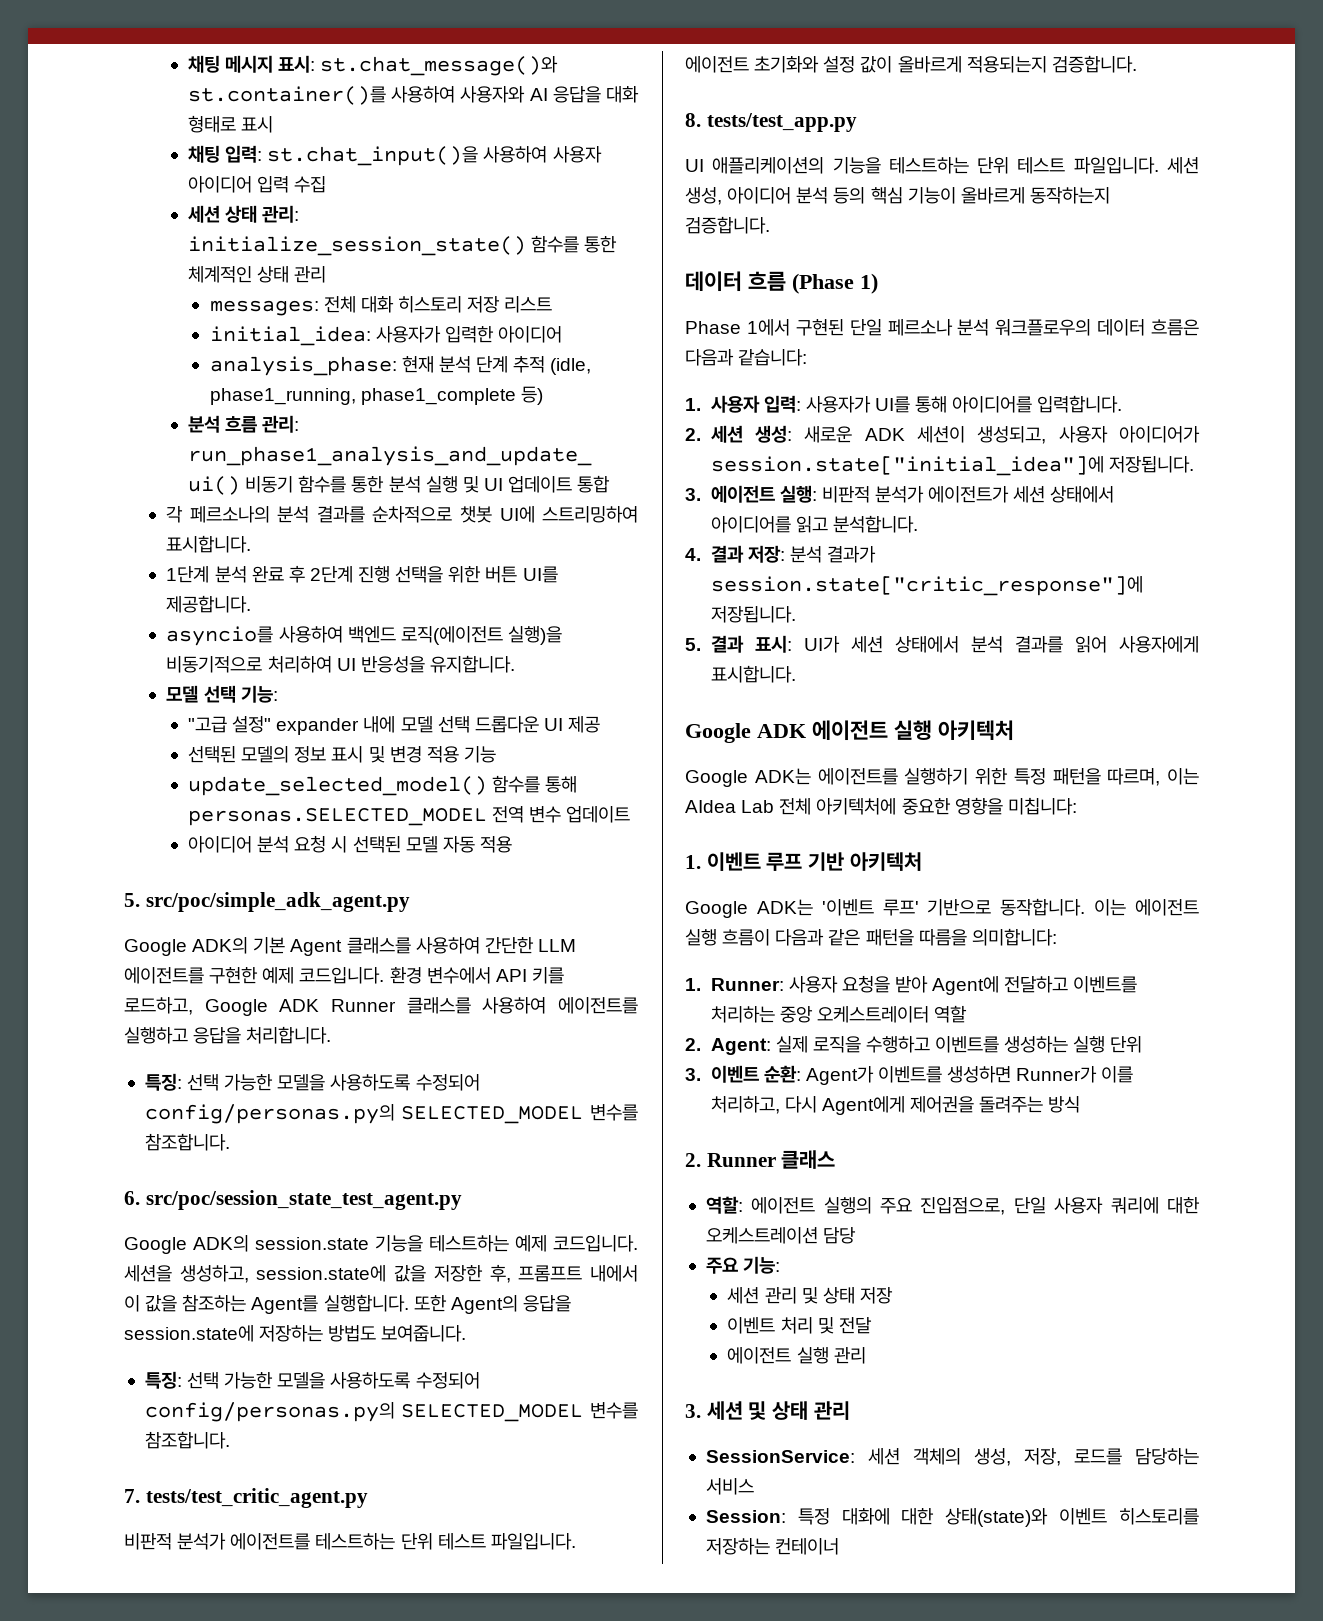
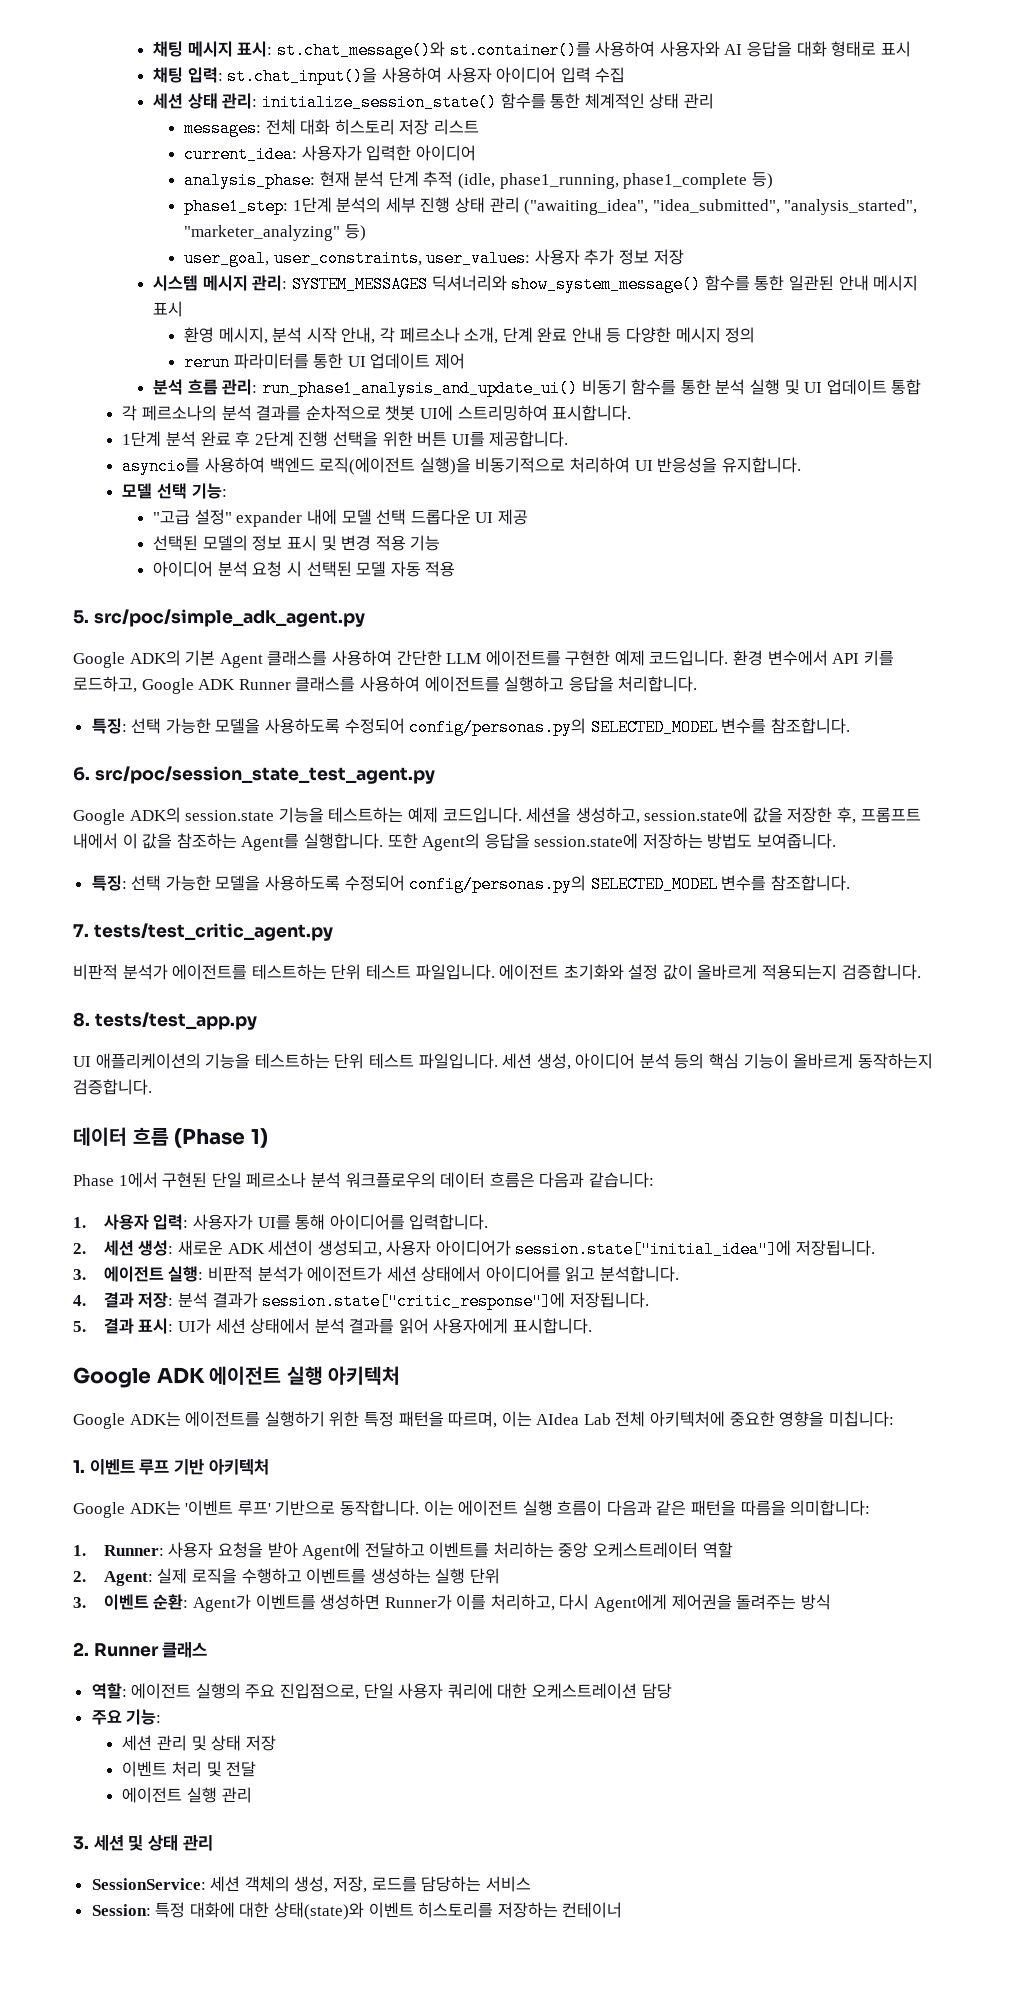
[209,326,371,346] initial_idea: -> [183,146,297,163] current_idea:
(543, 395) none -> [183,197,918,215] [183,224,366,241] [183,249,684,267] [153,275,919,293] [153,301,184,317] [183,327,756,344] [183,353,465,371] // phase1_step: 1단계 분석의 세부 진행 상태 관리 ("awaiting_idea", "idea_submitted", "analysis_started", "marketer_analyzing" 등) // user_goal, user_constraints, user_values: 사용자 추가 정보 저장 // 시스템 메시지 관리: SYSTEM_MESSAGES 딕셔너리와 show_system_message() 함수를 통한 일관된 안내 메시지 표시 // 환영 메시지, 분석 시작 안내, 각 페르소나 소개, 단계 완료 안내 등 다양한 메시지 정의 // rerun 파라미터를 통한 UI 업데이트 제어
[187,775,578,796] [187,806,631,826] // update_selected_model() 함수를 통해 personas.SELECTED_MODEL 전역 변수 업데이트 -> (441, 543) none

